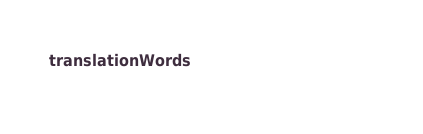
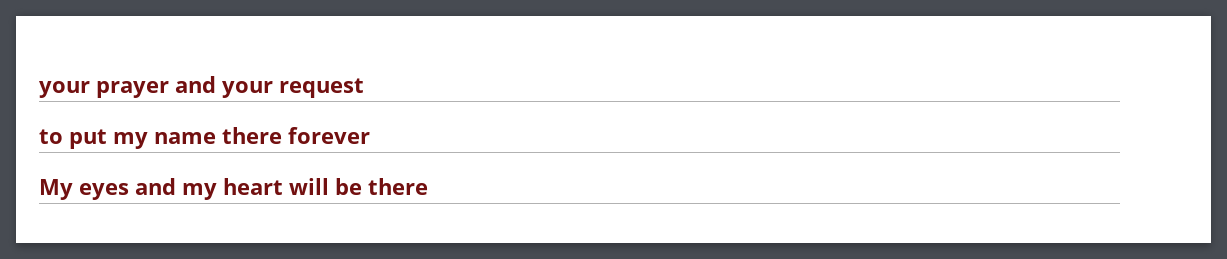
[49,53,191,67] translationWords -> [39,76,364,98] [39,127,370,149] [39,178,428,200] your prayer and your request // to put my name there forever // My eyes and my heart will be there

